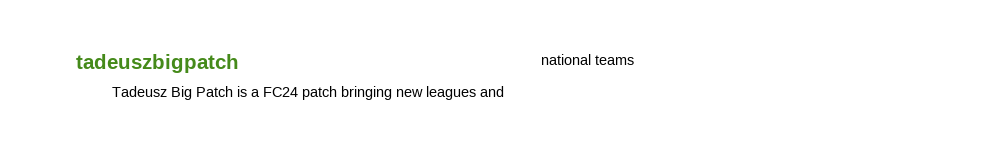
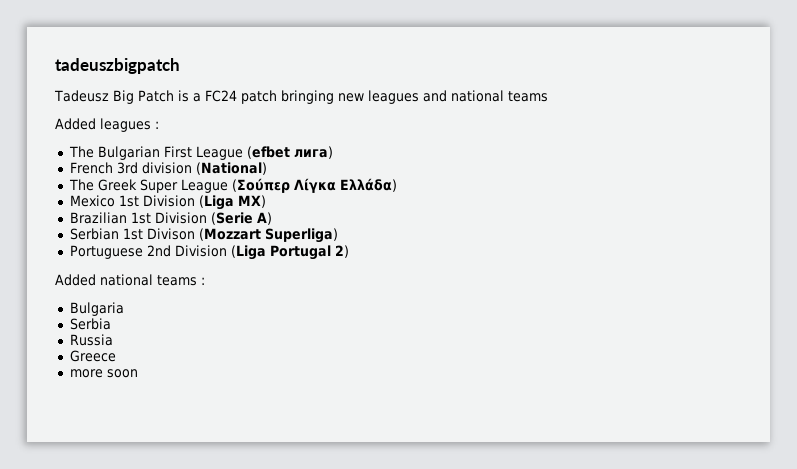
(634, 60) none -> [55,118,159,132] [68,146,333,160] [69,162,267,175] [68,178,397,193] [69,195,266,210] [69,212,272,225] [69,228,338,243] [69,245,349,260] [55,274,205,286] [69,302,124,316] [69,318,111,330] [69,334,113,346] [69,350,116,362] [69,369,138,378] // Added leagues : // The Bulgarian First League (efbet лига) // French 3rd division (National) // The Greek Super League (Σούπερ Λίγκα Ελλάδα) // Mexico 1st Division (Liga MX) // Brazilian 1st Division (Serie A) // Serbian 1st Divison (Mozzart Superliga) // Portuguese 2nd Division (Liga Portugal 2) // Added national teams : // Bulgaria // Serbia // Russia // Greece // more soon

